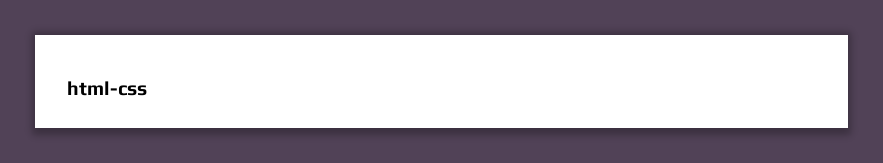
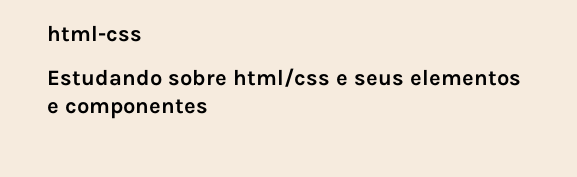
(147, 88) none -> [47,68,521,87] [47,99,208,119] // Estudando sobre html/css e seus elementos e componentes

